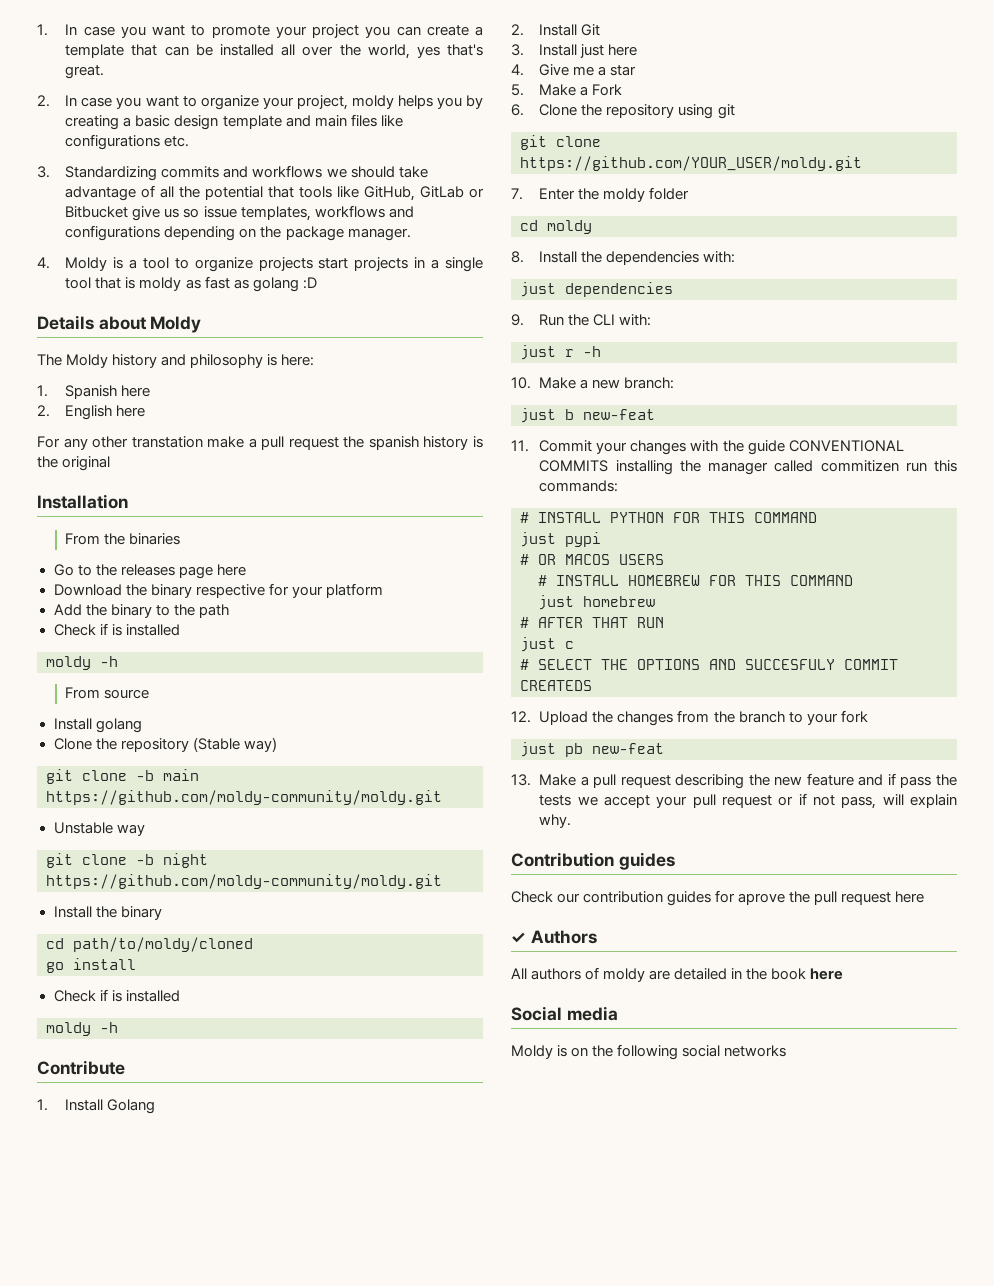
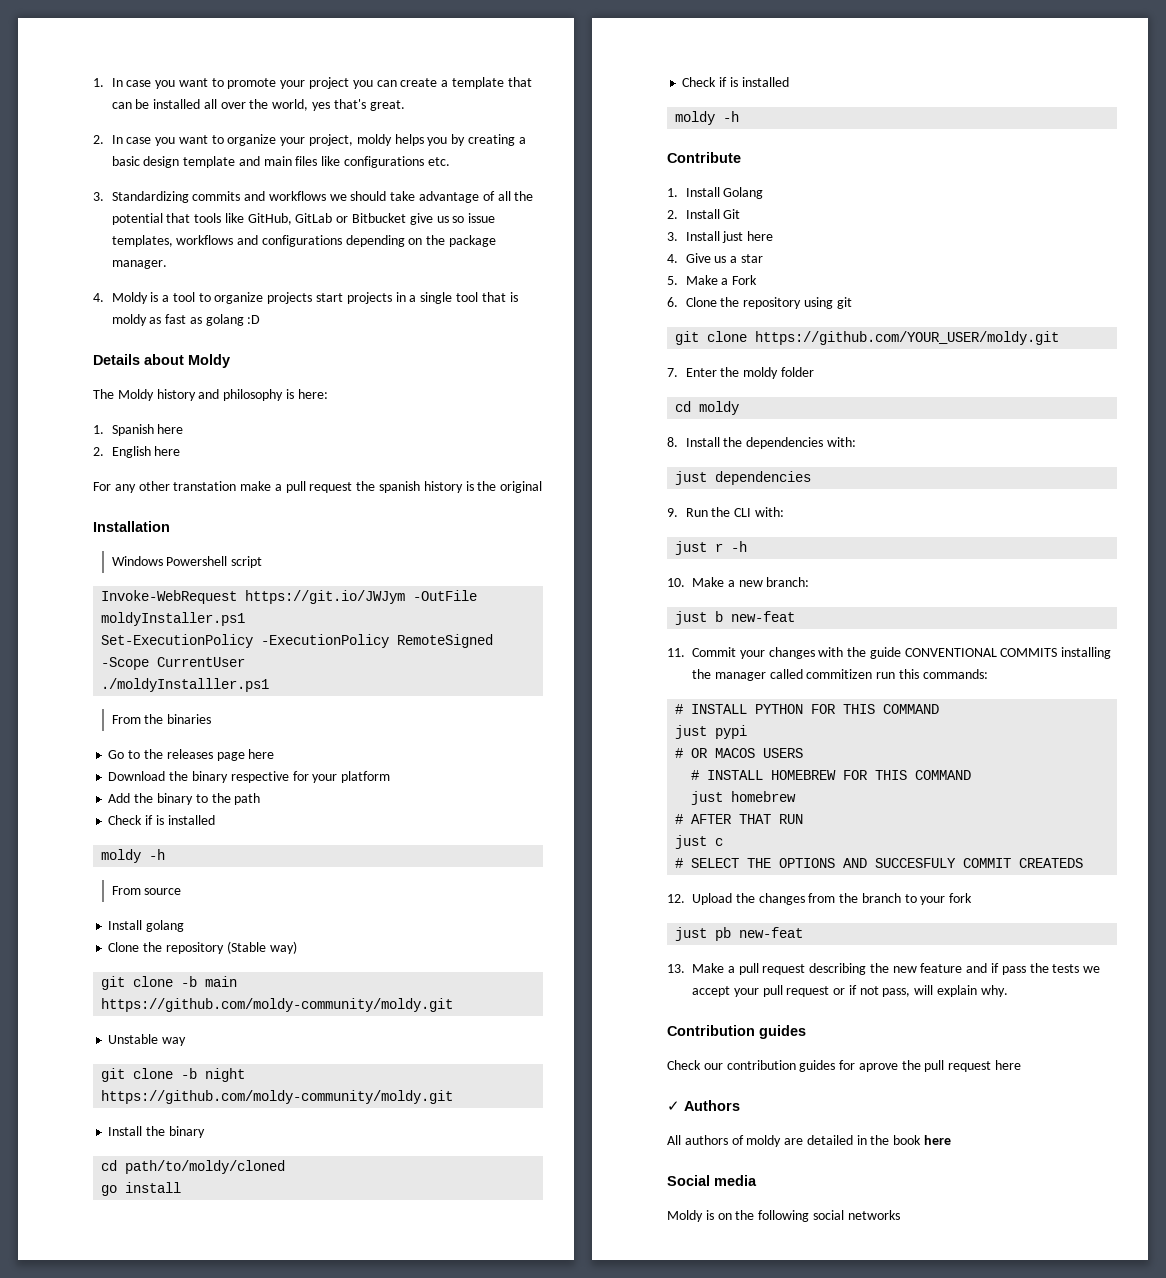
(128, 501) none -> [111,556,263,568] [101,590,478,604] [101,612,246,626] [101,634,494,648] [101,657,246,670] [101,678,270,692] // Windows Powershell script // Invoke-WebRequest https://git.io/JWJym -OutFile moldyInstaller.ps1 // Set-ExecutionPolicy -ExecutionPolicy RemoteSigned -Scope CurrentUser // ./moldyInstalller.ps1
[573,66,595,76] me -> [714,256,727,263] us

